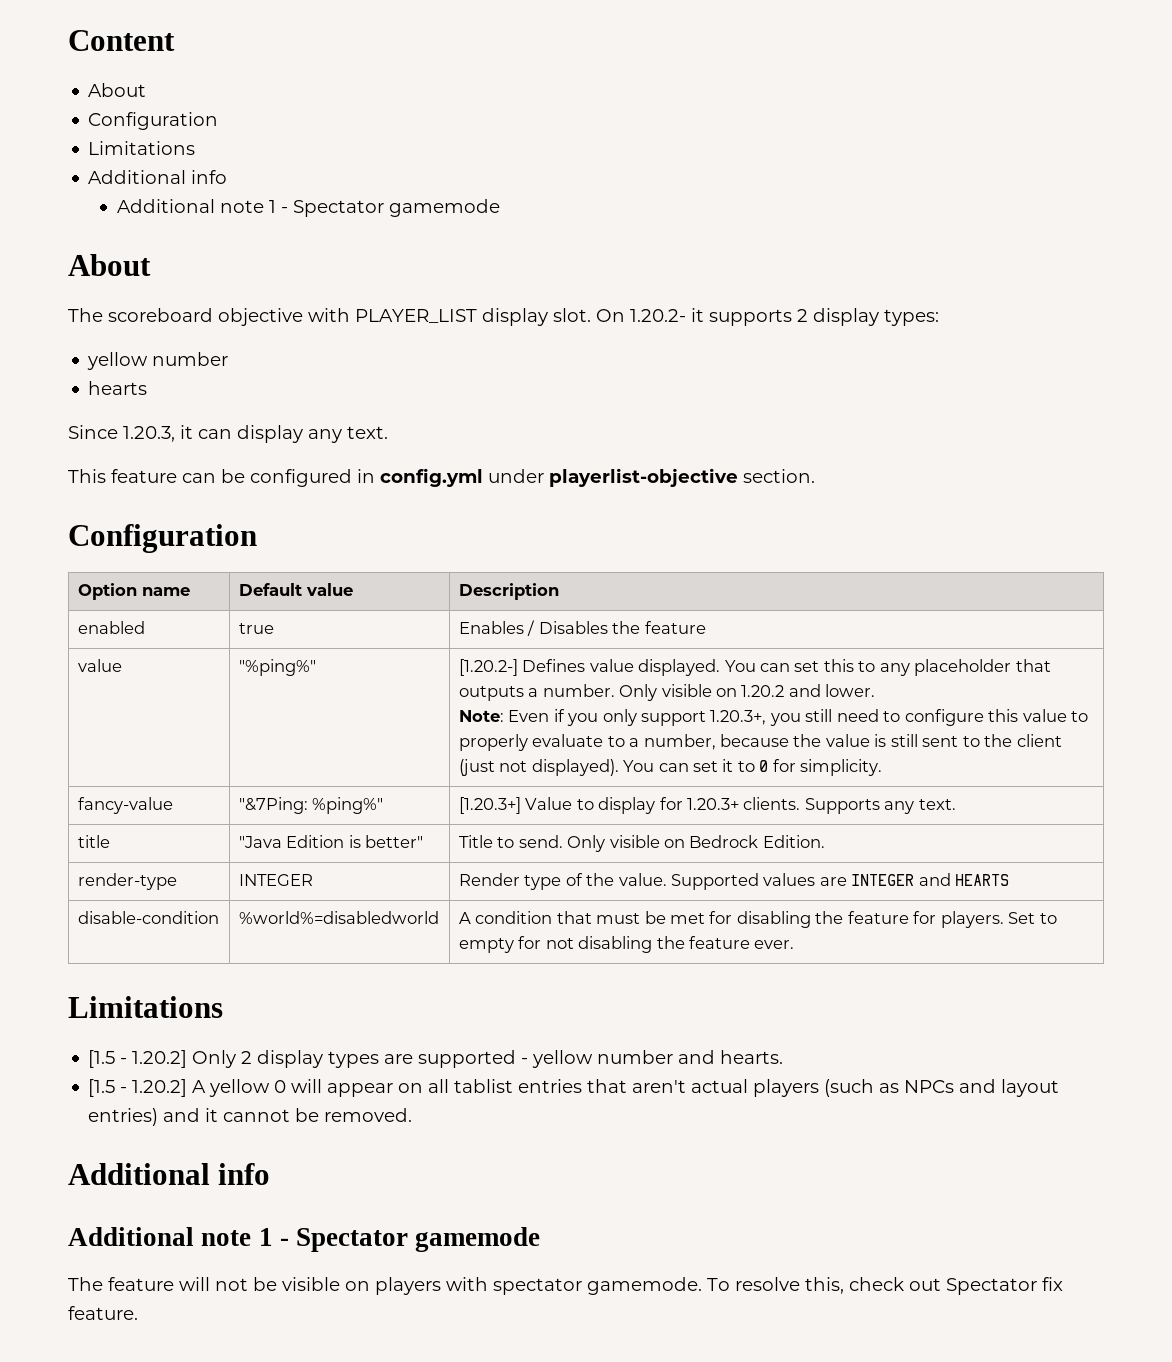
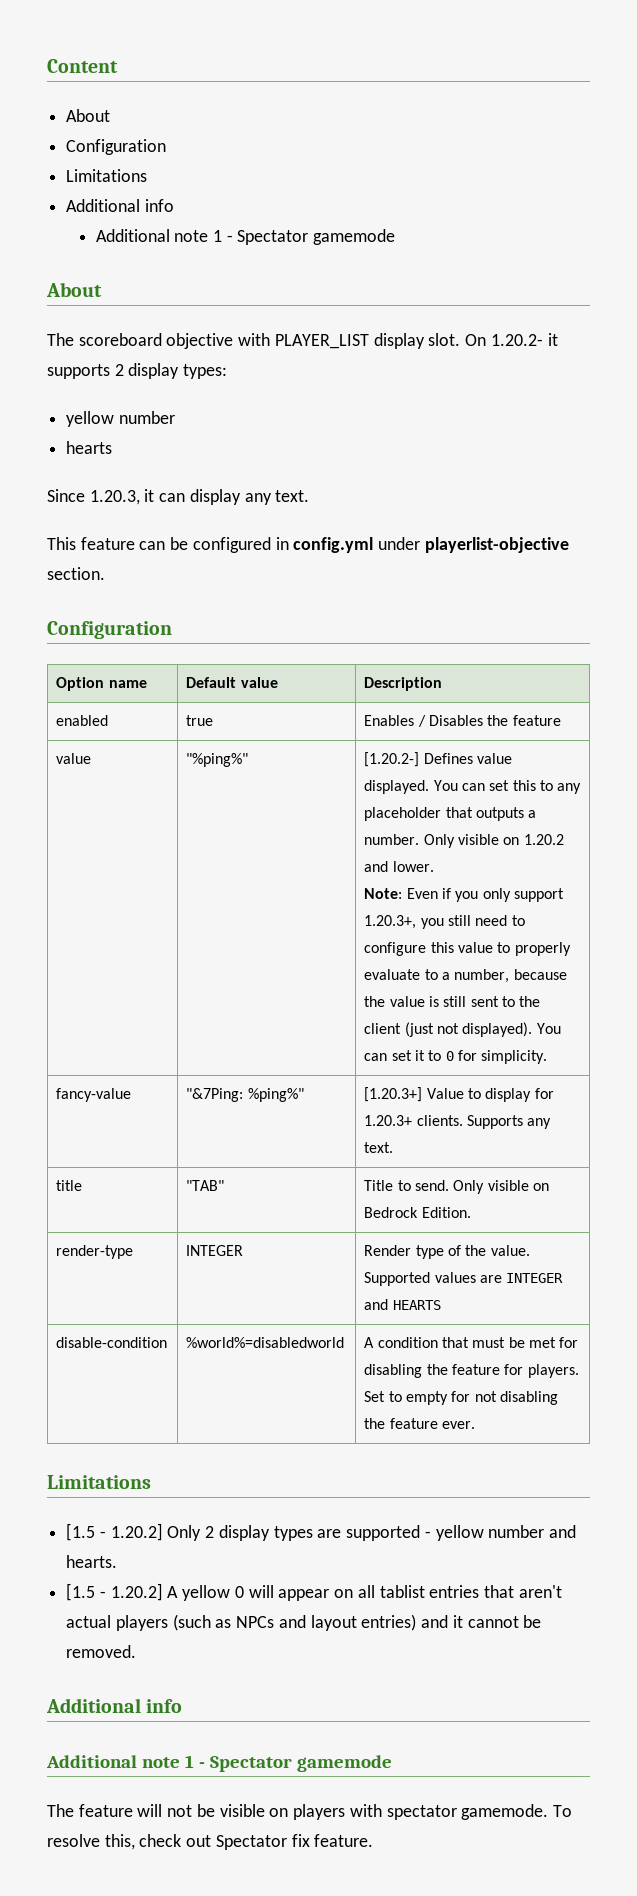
[238,835,424,848] "Java Edition is better" -> [186,1180,225,1191] "TAB"

